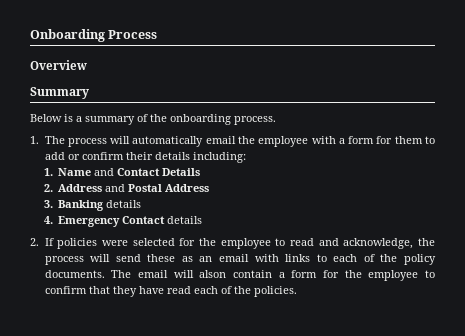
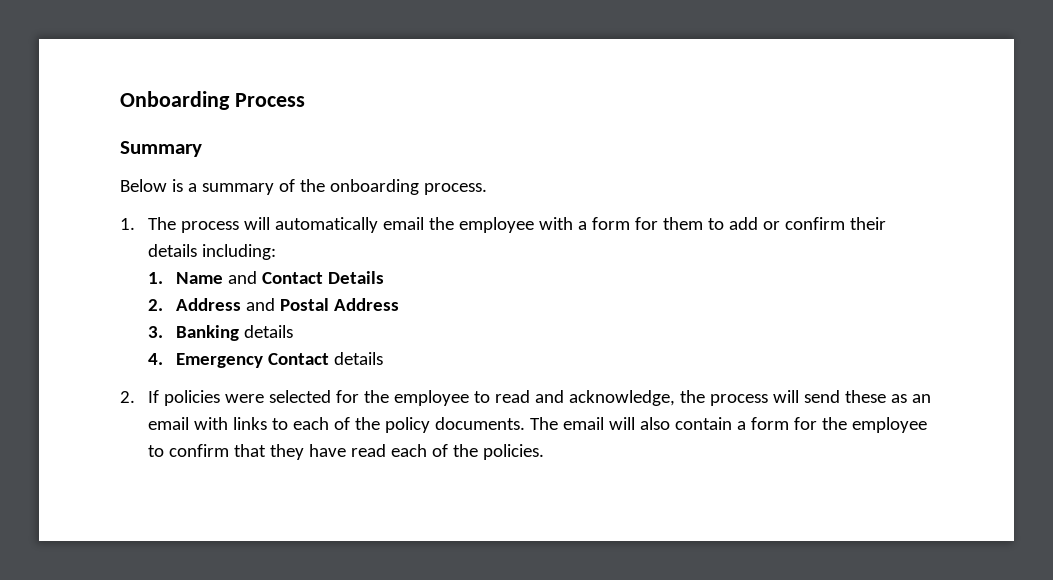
[30,60,87,70] // Overview -> (305, 100) none
[199,270,227,278] alson -> [640,417,671,430] also

